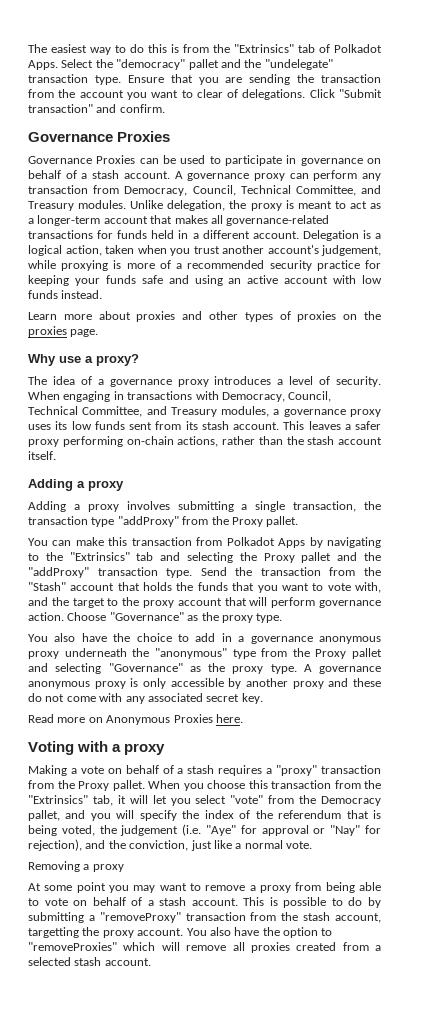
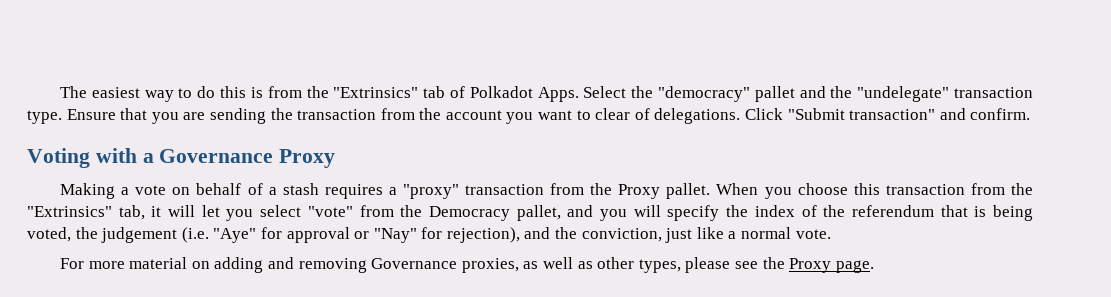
[28,131,171,142] [28,155,381,166] [28,170,381,181] [28,185,381,196] [28,200,382,211] [28,215,330,226] [28,230,381,241] [28,245,381,256] [28,260,382,271] [28,275,382,286] [28,290,103,299] [28,311,382,322] [28,326,99,337] [28,354,139,366] [28,376,381,387] [28,391,332,402] [28,406,381,417] [28,421,381,430] [28,436,382,447] [28,451,56,460] [28,479,124,491] [28,501,381,512] [28,516,299,527] [28,537,382,548] [28,552,382,563] [28,567,381,578] [28,582,382,593] [28,597,382,608] [28,612,283,623] [28,633,381,644] [28,648,382,659] [28,663,381,674] [28,678,382,689] [28,693,263,704] [28,714,243,725] // Governance Proxies // Governance Proxies can be used to participate in governance on behalf of a stash account. A governance proxy can perform any transaction from Democracy, Council, Technical Committee, and Treasury modules. Unlike delegation, the proxy is meant to act as a longer-term account that makes all governance-related transactions for funds held in a different account. Delegation is a logical action, taken when you trust another account's judgement, while proxying is more of a recommended security practice for keeping your funds safe and using an active account with low funds instead. // Learn more about proxies and other types of proxies on the proxies page. // Why use a proxy? // The idea of a governance proxy introduces a level of security. When engaging in transactions with Democracy, Council, Technical Committee, and Treasury modules, a governance proxy uses its low funds sent from its stash account. This leaves a safer proxy performing on-chain actions, rather than the stash account itself. // Adding a proxy // Adding a proxy involves submitting a single transaction, the transaction type "addProxy" from the Proxy pallet. // You can make this transaction from Polkadot Apps by navigating to the "Extrinsics" tab and selecting the Proxy pallet and the "addProxy" transaction type. Send the transaction from the "Stash" account that holds the funds that you want to vote with, and the target to the proxy account that will perform governance action. Choose "Governance" as the proxy type. // You also have the choice to add in a governance anonymous proxy underneath the "anonymous" type from the Proxy pallet and selecting "Governance" as the proxy type. A governance anonymous proxy is only accessible by another proxy and these do not come with any associated secret key. // Read more on Anonymous Proxies here. -> (1031, 114) none
[124,743,166,755] proxy -> [159,149,336,168] Governance Proxy
[28,861,124,872] [28,882,381,893] [28,897,382,908] [28,912,381,923] [28,927,333,938] [28,942,381,953] [28,957,151,966] Removing a proxy // At some point you may want to remove a proxy from being able to vote on behalf of a stash account. This is possible to do by submitting a "removeProxy" transaction from the stash account, targetting the proxy account. You also have the option to "removeProxies" which will remove all proxies created from a selected stash account. -> [60,257,874,273] For more material on adding and removing Governance proxies, as well as other types, please see the Proxy page.

